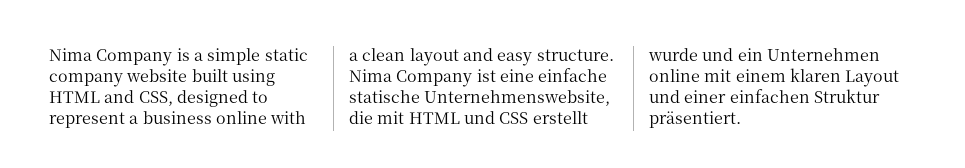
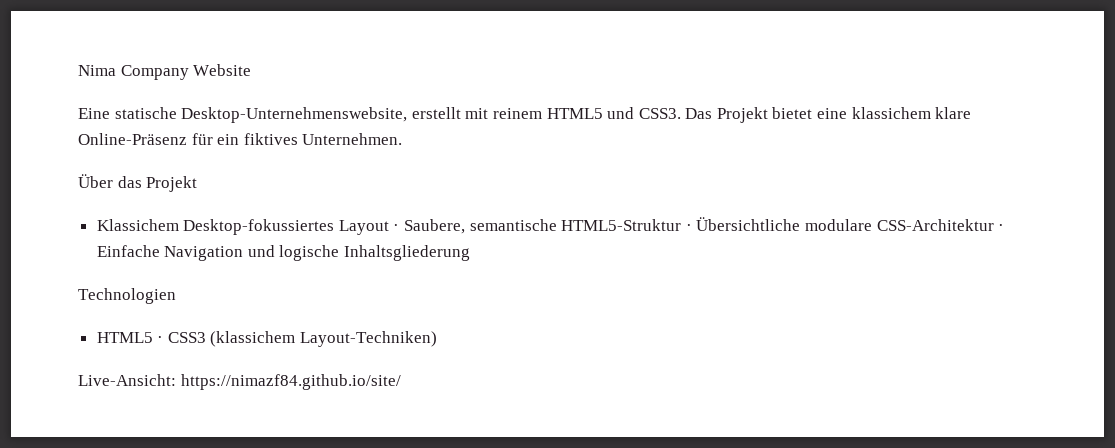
[49,48,308,66] [49,69,275,87] [49,90,269,107] [49,111,307,128] [349,48,614,66] [349,68,608,87] [349,90,611,106] [349,111,588,124] [648,48,880,61] [649,68,900,87] [649,89,880,103] [649,111,741,128] Nima Company is a simple static company website built using HTML and CSS, designed to represent a business online with a clean layout and easy structure. Nima Company ist eine einfache statische Unternehmenswebsite, die mit HTML und CSS erstellt wurde und ein Unternehmen online mit einem klaren Layout und einer einfachen Struktur präsentiert. -> [78,64,252,80] [78,107,972,123] [78,133,403,145] [78,174,198,192] [96,217,1005,235] [96,245,471,261] [78,288,176,304] [96,331,438,347] [78,374,401,390] Nima Company Website // Eine statische Desktop-Unternehmenswebsite, erstellt mit reinem HTML5 und CSS3. Das Projekt bietet eine klassichem klare Online-Präsenz für ein fiktives Unternehmen. // Über das Projekt // Klassichem Desktop-fokussiertes Layout · Saubere, semantische HTML5-Struktur · Übersichtliche modulare CSS-Architektur · Einfache Navigation und logische Inhaltsgliederung // Technologien // HTML5 · CSS3 (klassichem Layout-Techniken) // Live-Ansicht: https://nimazf84.github.io/site/

